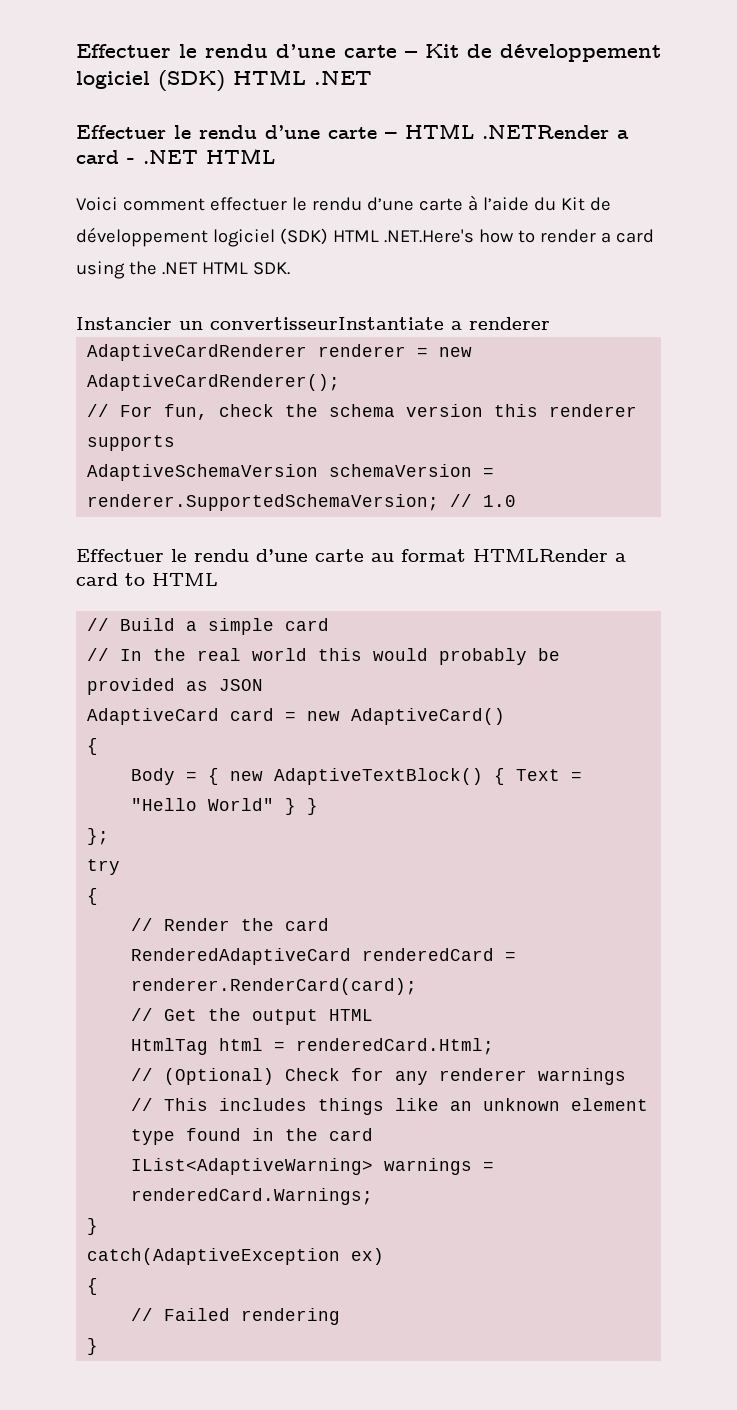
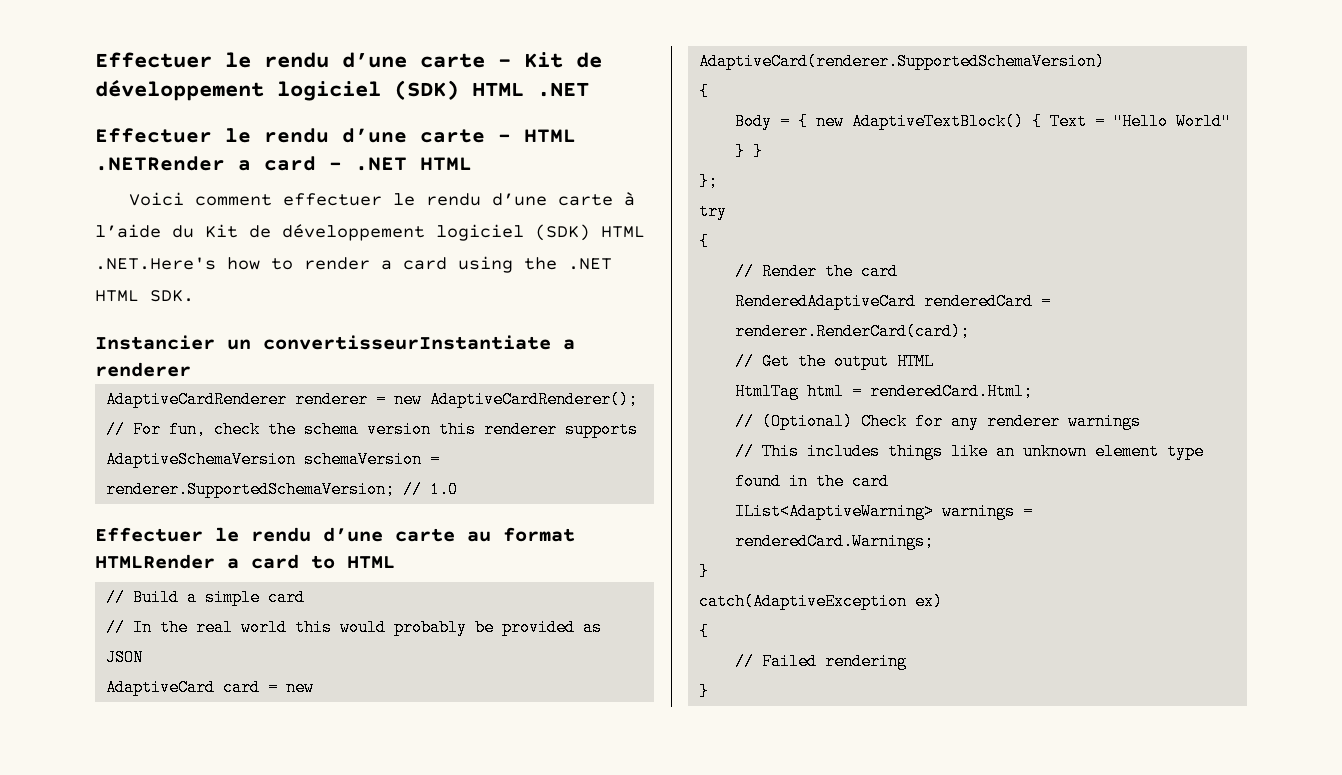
[351,708,506,725] AdaptiveCard() -> [699,53,1106,70] AdaptiveCard(renderer.SupportedSchemaVersion)

